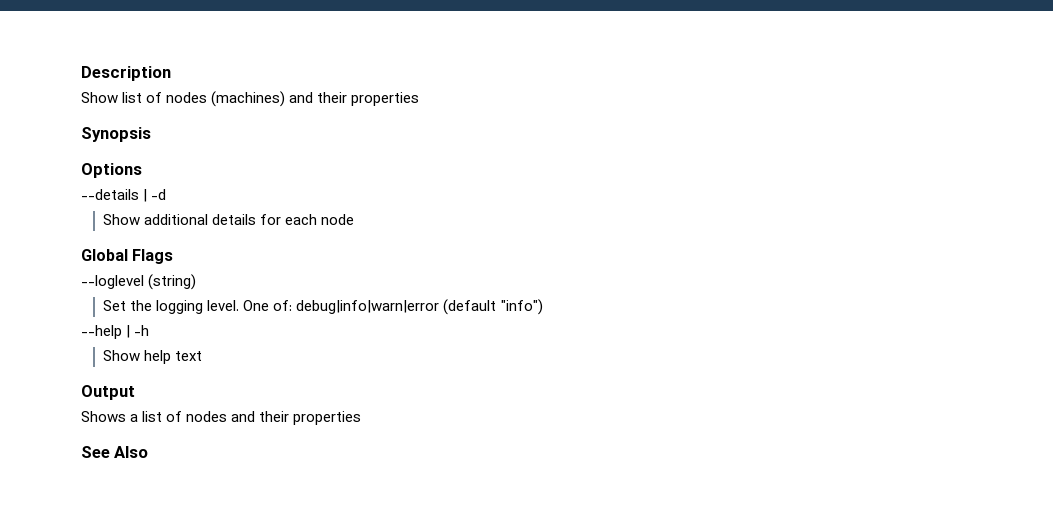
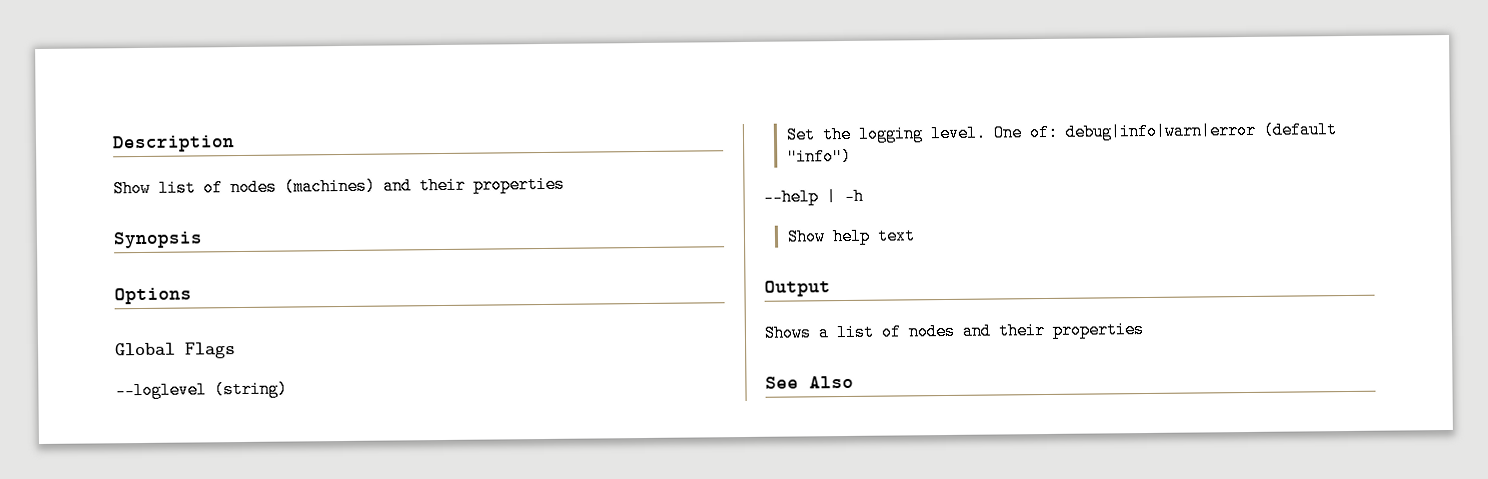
[81,189,167,202] [103,214,355,225] // --details | -d // Show additional details for each node -> (192, 296) none

